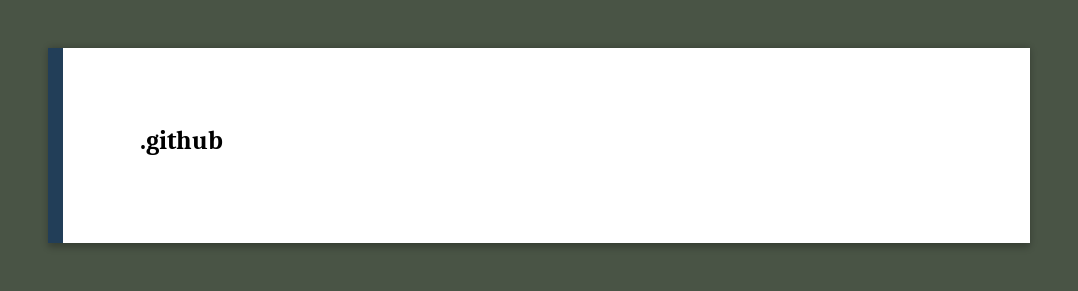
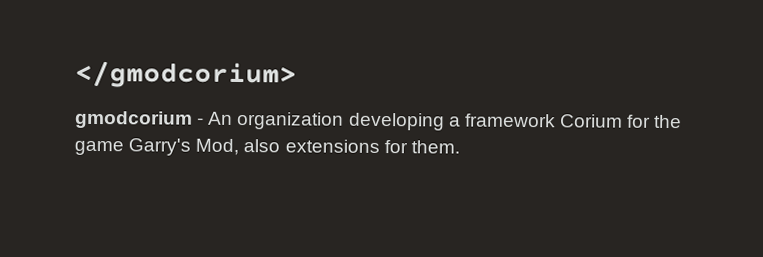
[140,130,223,155] .github -> [75,60,297,89] [74,110,683,131] [74,138,460,156] </gmodcorium> // gmodcorium - An organization developing a framework Corium for the game Garry's Mod, also extensions for them.

